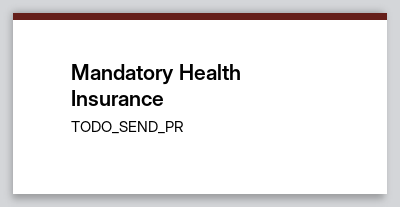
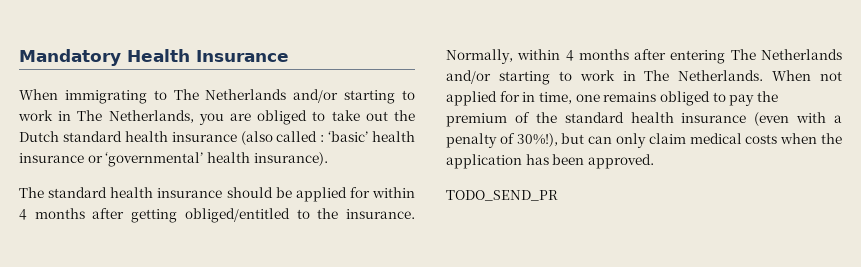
(164, 98) none -> [19,89,415,104] [18,110,415,125] [19,131,415,145] [19,152,328,167] [19,187,415,202] [19,208,416,223] [446,49,842,64] [446,70,842,85] [446,91,778,106] [446,112,842,127] [446,133,842,148] [446,154,654,169] // When immigrating to The Netherlands and/or starting to work in The Netherlands, you are obliged to take out the Dutch standard health insurance (also called : ‘basic’ health insurance or ‘governmental’ health insurance). // The standard health insurance should be applied for within 4 months after getting obliged/entitled to the insurance. Normally, within 4 months after entering The Netherlands and/or starting to work in The Netherlands. When not applied for in time, one remains obliged to pay the premium of the standard health insurance (even with a penalty of 30%!), but can only claim medical costs when the application has been approved.

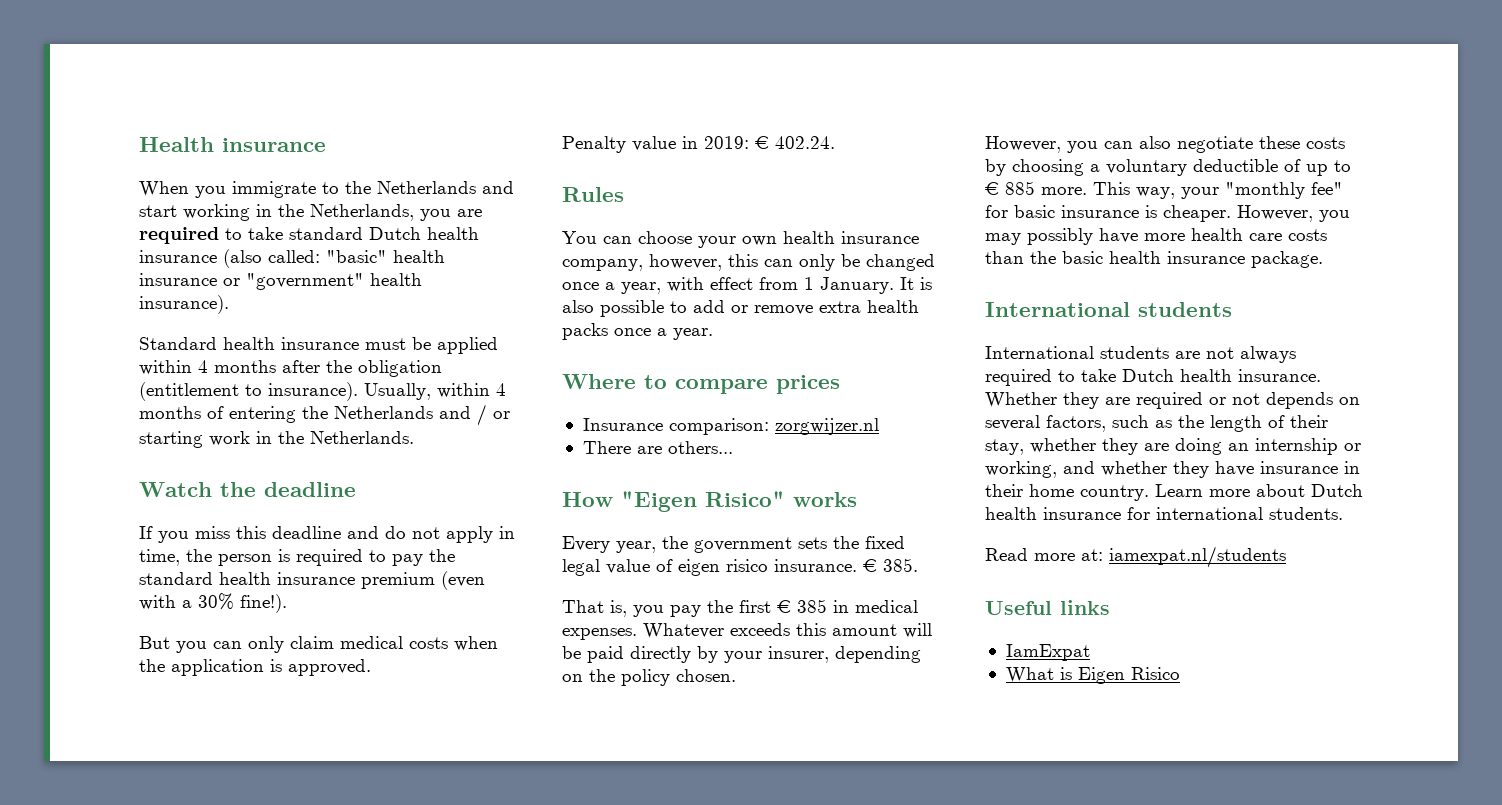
[19,49,289,66] [19,89,415,104] [18,110,103,121] Mandatory Health Insurance // When immigrating to The Netherlands and/or starting to work in The -> [139,137,326,152] [139,181,514,198] [139,204,304,221] Health insurance // When you immigrate to the Netherlands and start working in the
[257,110,415,125] [19,131,369,145] obliged to take out the Dutch standard health insurance (also called : ‘basic’ -> [139,227,479,244] [139,249,387,268] required to take standard Dutch health insurance (also called: "basic"
[105,152,204,167] ‘governmental’ -> [246,273,364,290] "government"
[19,187,273,198] The standard health insurance should -> [139,337,406,350] Standard health insurance must
[349,187,415,198] [19,208,416,223] [446,49,842,64] [446,70,670,85] for within 4 months after getting obliged/entitled to the insurance. Normally, within 4 months after entering The Netherlands and/or starting to work in The -> [139,360,442,377] [139,382,506,401] [139,404,510,426] [139,431,304,448] within 4 months after the obligation (entitlement to insurance). Usually, within 4 months of entering the Netherlands and / or starting work in the
[772,70,842,81] [446,91,778,106] [446,112,530,127] When not applied for in time, one remains obliged to pay the premium of -> [139,482,356,497] [139,526,515,543] [139,549,423,566] // Watch the deadline // If you miss this deadline and do not apply in time, the person is required to pay
(747, 118) none -> [361,572,435,589] premium
[446,133,585,148] penalty of 30%!), but -> [198,593,287,613] [139,636,207,653] 30% fine!). // But you
[525,154,585,165] has been -> [270,659,282,672] is
[446,190,558,201] TODO_SEND_PR -> [562,136,835,153] [562,187,624,202] [562,231,919,248] [562,254,935,271] [562,277,932,294] [562,300,919,317] [562,323,713,340] [562,374,840,394] [582,418,879,435] [582,441,733,454] [562,491,857,512] [562,536,905,553] [562,558,918,576] [562,599,918,617] [562,623,932,640] [562,646,921,663] [562,669,736,686] [985,136,1345,153] [985,159,1351,176] [985,181,1343,199] [985,205,1350,222] [985,228,1327,245] [985,251,1323,268] [985,302,1232,317] [985,346,1296,363] [985,369,1321,386] [985,392,1360,409] [985,415,1328,432] [985,438,1361,455] [985,461,1360,478] [985,484,1363,501] [985,507,1343,520] [985,546,1286,568] [985,600,1110,615] [1005,644,1090,661] [1005,667,1180,684] Penalty value in 2019: € 402.24. // Rules // You can choose your own health insurance company, however, this can only be changed once a year, with effect from 1 January. It is also possible to add or remove extra health packs once a year. // Where to compare prices // Insurance comparison: zorgwijzer.nl // There are others... // How "Eigen Risico" works // Every year, the government sets the fixed legal value of eigen risico insurance. € 385. // That is, you pay the first € 385 in medical expenses. Whatever exceeds this amount will be paid directly by your insurer, depending on the policy chosen. // However, you can also negotiate these costs by choosing a voluntary deductible of up to € 885 more. This way, your "monthly fee" for basic insurance is cheaper. However, you may possibly have more health care costs than the basic health insurance package. // International students // International students are not always required to take Dutch health insurance. Whether they are required or not depends on several factors, such as the length of their stay, whether they are doing an internship or working, and whether they have insurance in their home country. Learn more about Dutch health insurance for international students. // Read more at: iamexpat.nl/students // Useful links // IamExpat // What is Eigen Risico

